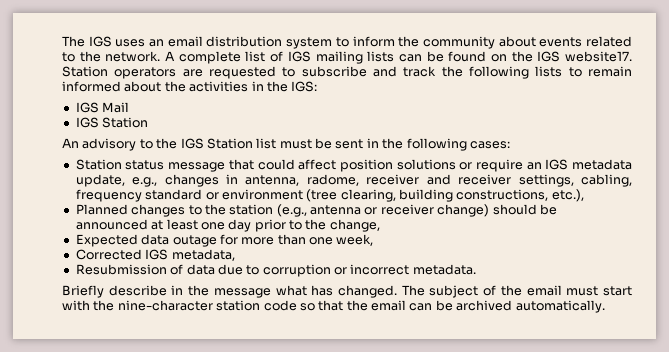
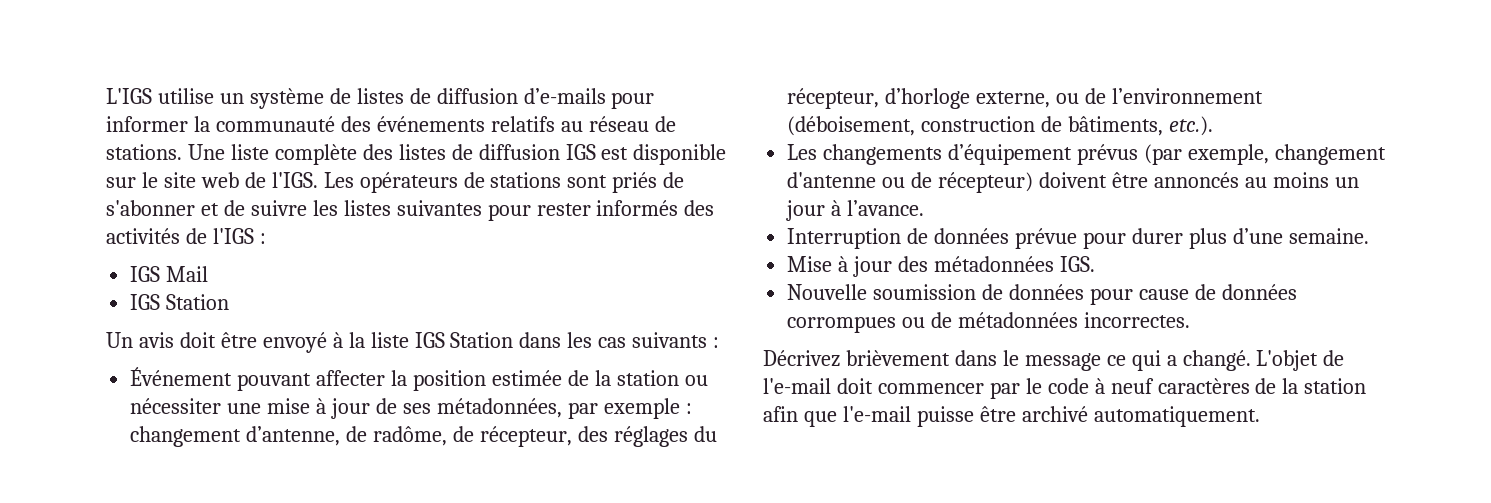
[62,36,632,49] [62,51,632,64] [62,66,632,79] [62,81,318,92] [75,102,130,113] [75,117,149,128] [62,138,510,151] [75,159,632,172] [75,174,632,187] [75,189,584,202] [75,204,557,217] [75,219,380,232] [75,234,374,247] [75,249,235,261] [75,264,476,277] [62,285,633,298] [62,300,605,313] The IGS uses an email distribution system to inform the community about events related to the network. A complete list of IGS mailing lists can be found on the IGS website17. Station operators are requested to subscribe and track the following lists to remain informed about the activities in the IGS: // IGS Mail // IGS Station // An advisory to the IGS Station list must be sent in the following cases: // Station status message that could affect position solutions or require an IGS metadata update, e.g., changes in antenna, radome, receiver and receiver settings, cabling, frequency standard or environment (tree clearing, building constructions, etc.), // Planned changes to the station (e.g., antenna or receiver change) should be announced at least one day prior to the change, // Expected data outage for more than one week, // Corrected IGS metadata, // Resubmission of data due to corruption or incorrect metadata. // Briefly describe in the message what has changed. The subject of the email must start with the nine-character station code so that the email can be archived automatically. -> [106,88,655,109] [106,116,676,132] [106,144,727,165] [106,172,685,193] [106,200,715,221] [106,228,266,244] [130,266,209,282] [130,294,230,310] [106,332,720,353] [130,367,708,391] [130,398,692,419] [130,426,717,447] [787,88,1263,109] [787,116,1213,136] [787,144,1386,165] [787,172,1359,193] [786,200,925,221] [787,228,1369,249] [787,256,1095,277] [787,284,1297,305] [787,312,1190,333] [763,350,1345,371] [763,378,1367,399] [763,406,1260,427] L'IGS utilise un système de listes de diffusion d’e-mails pour informer la communauté des événements relatifs au réseau de stations. Une liste complète des listes de diffusion IGS est disponible sur le site web de l'IGS. Les opérateurs de stations sont priés de s'abonner et de suivre les listes suivantes pour rester informés des activités de l'IGS : // IGS Mail // IGS Station // Un avis doit être envoyé à la liste IGS Station dans les cas suivants : // Événement pouvant affecter la position estimée de la station ou nécessiter une mise à jour de ses métadonnées, par exemple : changement d’antenne, de radôme, de récepteur, des réglages du récepteur, d’horloge externe, ou de l’environnement (déboisement, construction de bâtiments, etc.). // Les changements d’équipement prévus (par exemple, changement d'antenne ou de récepteur) doivent être annoncés au moins un jour à l’avance. // Interruption de données prévue pour durer plus d’une semaine. // Mise à jour des métadonnées IGS. // Nouvelle soumission de données pour cause de données corrompues ou de métadonnées incorrectes. // Décrivez brièvement dans le message ce qui a changé. L'objet de l'e-mail doit commencer par le code à neuf caractères de la station afin que l'e-mail puisse être archivé automatiquement.

